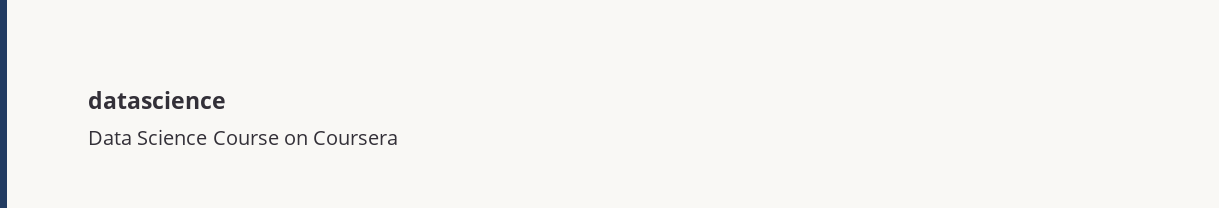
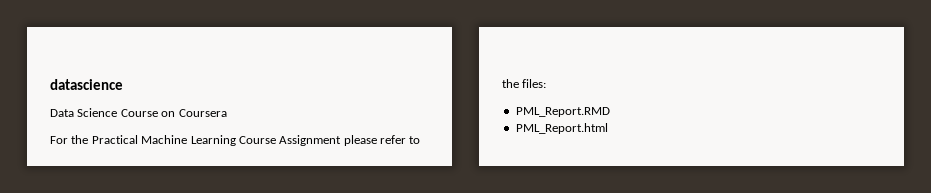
(399, 138) none -> [50,135,421,146] [502,79,547,88] [515,107,610,117] [515,123,608,134] // For the Practical Machine Learning Course Assignment please refer to the files: // PML_Report.RMD // PML_Report.html

